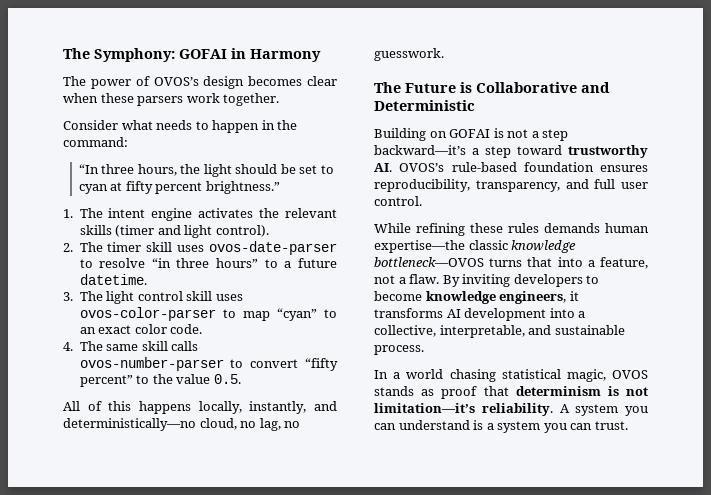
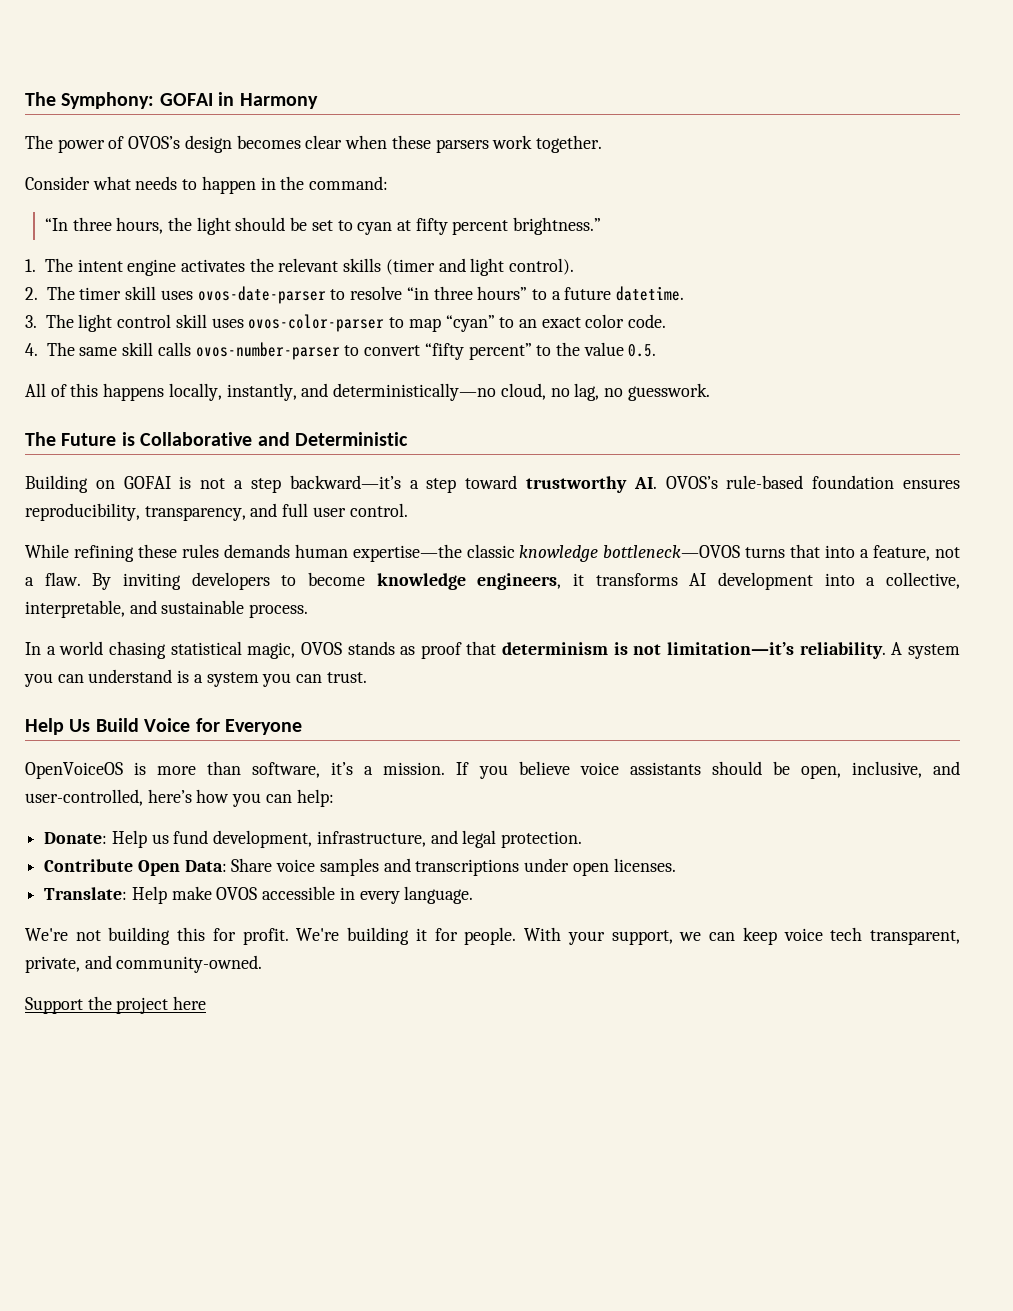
(628, 425) none -> [25,718,302,735] [25,761,960,779] [25,789,334,807] [44,830,583,848] [44,858,676,876] [44,886,474,904] [25,927,960,945] [25,955,263,973] [25,996,207,1014] // Help Us Build Voice for Everyone // OpenVoiceOS is more than software, it’s a mission. If you believe voice assistants should be open, inclusive, and user-controlled, here’s how you can help: // Donate: Help us fund development, infrastructure, and legal protection. // Contribute Open Data: Share voice samples and transcriptions under open licenses. // Translate: Help make OVOS accessible in every language. // We're not building this for profit. We're building it for people. With your support, we can keep voice tech transparent, private, and community-owned. // Support the project here

